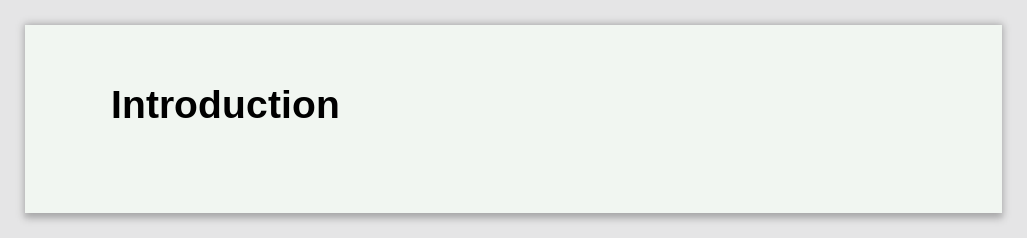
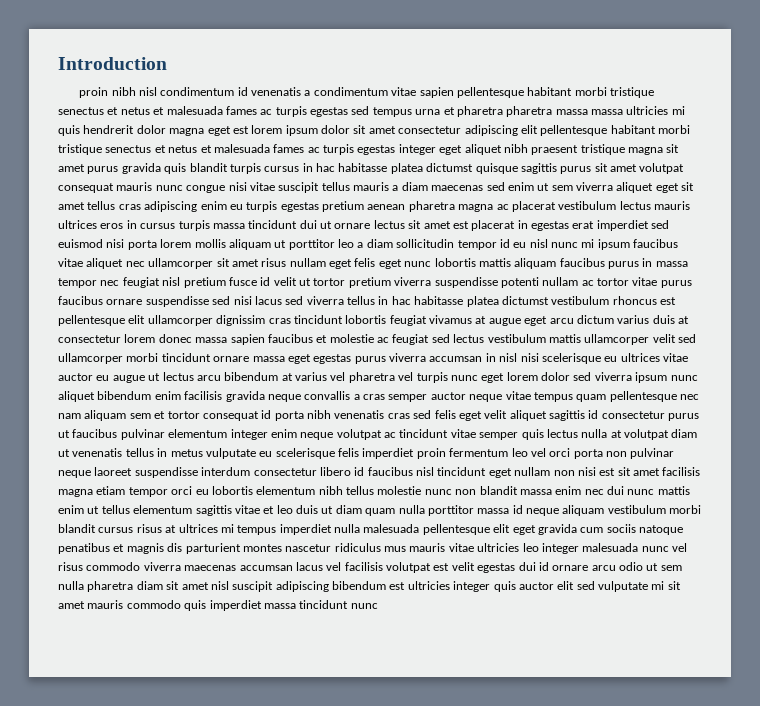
(340, 104) none -> [79,87,655,98] [58,106,685,117] [58,125,690,136] [58,144,680,155] [58,163,685,174] [58,182,695,193] [58,201,690,212] [58,220,670,231] [58,239,679,250] [58,258,688,269] [58,277,692,288] [58,296,676,307] [58,315,689,326] [58,334,696,345] [58,353,688,364] [58,372,698,383] [58,391,699,402] [58,410,700,421] [58,429,698,440] [58,448,675,459] [58,467,701,478] [58,486,690,497] [58,505,702,516] [58,524,683,535] [58,543,687,554] [58,562,682,573] [58,581,681,592] [58,600,378,611] // proin nibh nisl condimentum id venenatis a condimentum vitae sapien pellentesque habitant morbi tristique senectus et netus et malesuada fames ac turpis egestas sed tempus urna et pharetra pharetra massa massa ultricies mi quis hendrerit dolor magna eget est lorem ipsum dolor sit amet consectetur adipiscing elit pellentesque habitant morbi tristique senectus et netus et malesuada fames ac turpis egestas integer eget aliquet nibh praesent tristique magna sit amet purus gravida quis blandit turpis cursus in hac habitasse platea dictumst quisque sagittis purus sit amet volutpat consequat mauris nunc congue nisi vitae suscipit tellus mauris a diam maecenas sed enim ut sem viverra aliquet eget sit amet tellus cras adipiscing enim eu turpis egestas pretium aenean pharetra magna ac placerat vestibulum lectus mauris ultrices eros in cursus turpis massa tincidunt dui ut ornare lectus sit amet est placerat in egestas erat imperdiet sed euismod nisi porta lorem mollis aliquam ut porttitor leo a diam sollicitudin tempor id eu nisl nunc mi ipsum faucibus vitae aliquet nec ullamcorper sit amet risus nullam eget felis eget nunc lobortis mattis aliquam faucibus purus in massa tempor nec feugiat nisl pretium fusce id velit ut tortor pretium viverra suspendisse potenti nullam ac tortor vitae purus faucibus ornare suspendisse sed nisi lacus sed viverra tellus in hac habitasse platea dictumst vestibulum rhoncus est pellentesque elit ullamcorper dignissim cras tincidunt lobortis feugiat vivamus at augue eget arcu dictum varius duis at consectetur lorem donec massa sapien faucibus et molestie ac feugiat sed lectus vestibulum mattis ullamcorper velit sed ullamcorper morbi tincidunt ornare massa eget egestas purus viverra accumsan in nisl nisi scelerisque eu ultrices vitae auctor eu augue ut lectus arcu bibendum at varius vel pharetra vel turpis nunc eget lorem dolor sed viverra ipsum nunc aliquet bibendum enim facilisis gravida neque convallis a cras semper auctor neque vitae tempus quam pellentesque nec nam aliquam sem et tortor consequat id porta nibh venenatis cras sed felis eget velit aliquet sagittis id consectetur purus ut faucibus pulvinar elementum integer enim neque volutpat ac tincidunt vitae semper quis lectus nulla at volutpat diam ut venenatis tellus in metus vulputate eu scelerisque felis imperdiet proin fermentum leo vel orci porta non pulvinar neque laoreet suspendisse interdum consectetur libero id faucibus nisl tincidunt eget nullam non nisi est sit amet facilisis magna etiam tempor orci eu lobortis elementum nibh tellus molestie nunc non blandit massa enim nec dui nunc mattis enim ut tellus elementum sagittis vitae et leo duis ut diam quam nulla porttitor massa id neque aliquam vestibulum morbi blandit cursus risus at ultrices mi tempus imperdiet nulla malesuada pellentesque elit eget gravida cum sociis natoque penatibus et magnis dis parturient montes nascetur ridiculus mus mauris vitae ultricies leo integer malesuada nunc vel risus commodo viverra maecenas accumsan lacus vel facilisis volutpat est velit egestas dui id ornare arcu odio ut sem nulla pharetra diam sit amet nisl suscipit adipiscing bibendum est ultricies integer quis auctor elit sed vulputate mi sit amet mauris commodo quis imperdiet massa tincidunt nunc

